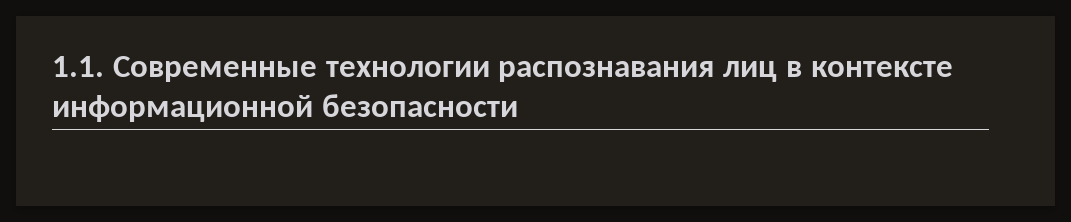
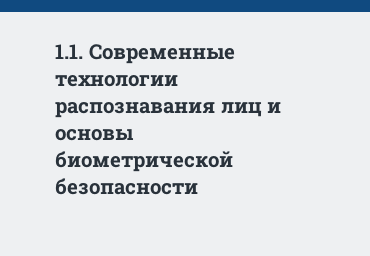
[785,61,953,77] [52,95,313,122] в контексте информационной -> [267,102,282,113] [55,128,134,141] [55,151,233,172] и основы биометрической

